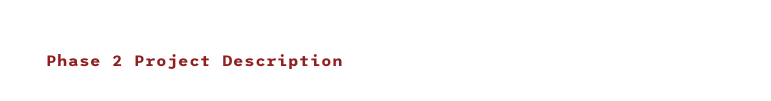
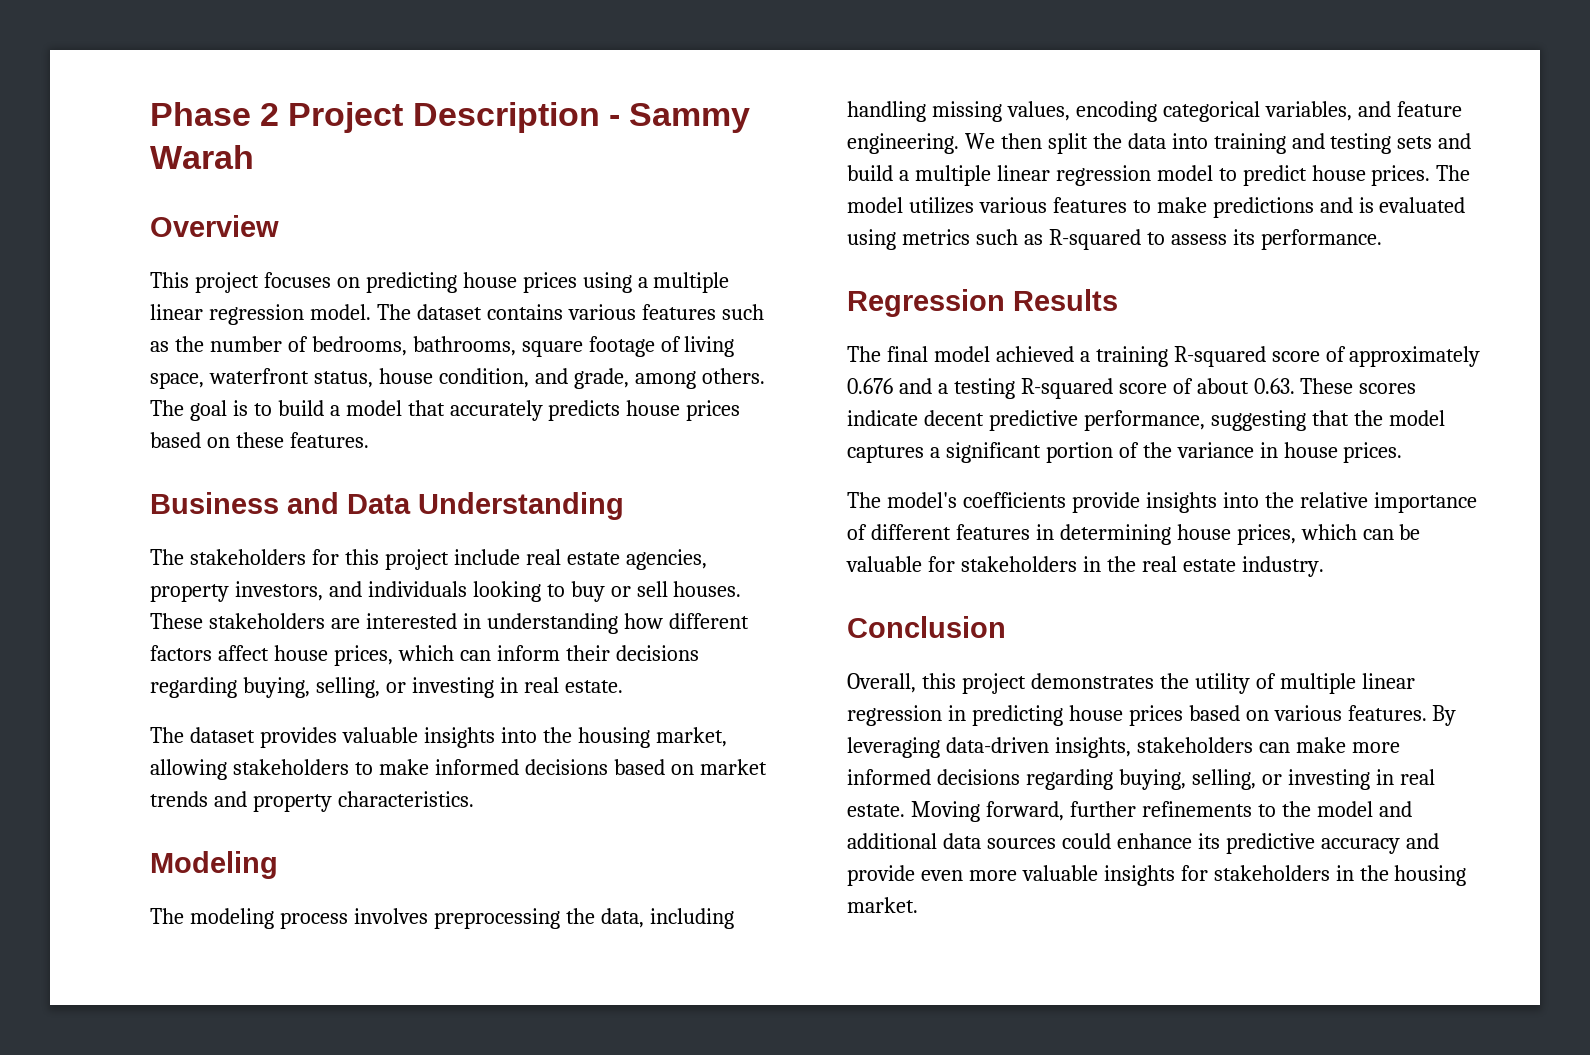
(343, 62) none -> [608,103,750,133] [150,145,254,169] [150,215,279,237] [150,272,730,293] [150,304,764,325] [150,336,735,357] [150,368,765,389] [150,400,741,421] [150,432,369,448] [150,492,624,520] [150,549,707,570] [150,581,742,602] [150,613,749,634] [150,645,699,666] [150,677,623,698] [150,727,727,748] [150,759,767,780] [150,791,474,812] [150,851,278,879] [150,908,734,929] [847,101,1462,122] [847,133,1472,154] [847,165,1471,186] [847,197,1466,218] [847,229,1382,250] [847,289,1118,317] [847,346,1481,367] [847,378,1417,399] [847,410,1445,431] [847,442,1403,463] [847,492,1477,513] [847,524,1421,545] [846,556,1324,577] [847,616,1006,638] [847,673,1415,694] [847,705,1457,726] [847,737,1400,758] [847,769,1435,790] [847,801,1412,822] [847,833,1439,854] [847,865,1467,886] [847,897,918,913] - Sammy Warah // Overview // This project focuses on predicting house prices using a multiple linear regression model. The dataset contains various features such as the number of bedrooms, bathrooms, square footage of living space, waterfront status, house condition, and grade, among others. The goal is to build a model that accurately predicts house prices based on these features. // Business and Data Understanding // The stakeholders for this project include real estate agencies, property investors, and individuals looking to buy or sell houses. These stakeholders are interested in understanding how different factors affect house prices, which can inform their decisions regarding buying, selling, or investing in real estate. // The dataset provides valuable insights into the housing market, allowing stakeholders to make informed decisions based on market trends and property characteristics. // Modeling // The modeling process involves preprocessing the data, including handling missing values, encoding categorical variables, and feature engineering. We then split the data into training and testing sets and build a multiple linear regression model to predict house prices. The model utilizes various features to make predictions and is evaluated using metrics such as R-squared to assess its performance. // Regression Results // The final model achieved a training R-squared score of approximately 0.676 and a testing R-squared score of about 0.63. These scores indicate decent predictive performance, suggesting that the model captures a significant portion of the variance in house prices. // The model's coefficients provide insights into the relative importance of different features in determining house prices, which can be valuable for stakeholders in the real estate industry. // Conclusion // Overall, this project demonstrates the utility of multiple linear regression in predicting house prices based on various features. By leveraging data-driven insights, stakeholders can make more informed decisions regarding buying, selling, or investing in real estate. Moving forward, further refinements to the model and additional data sources could enhance its predictive accuracy and provide even more valuable insights for stakeholders in the housing market.

